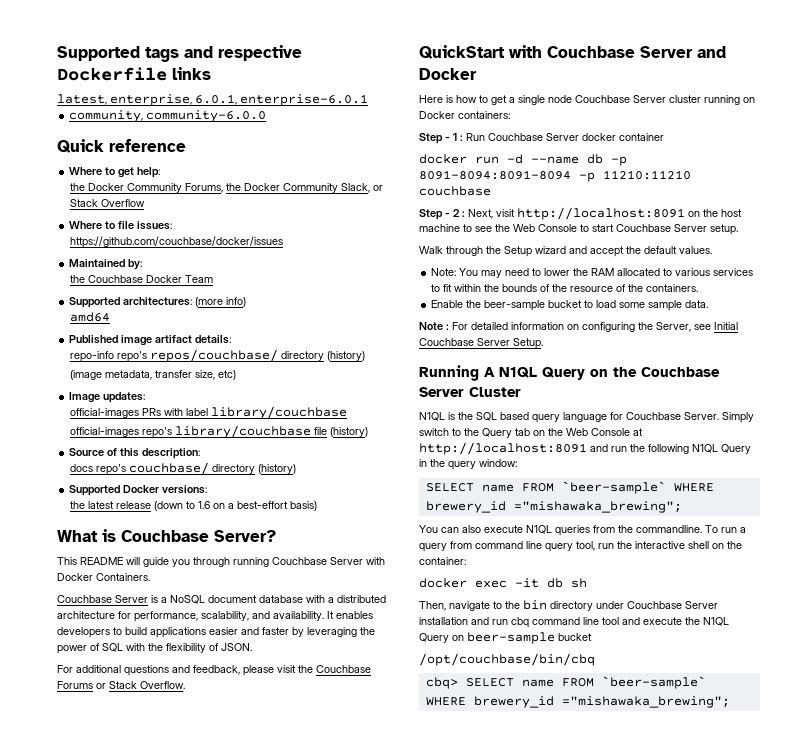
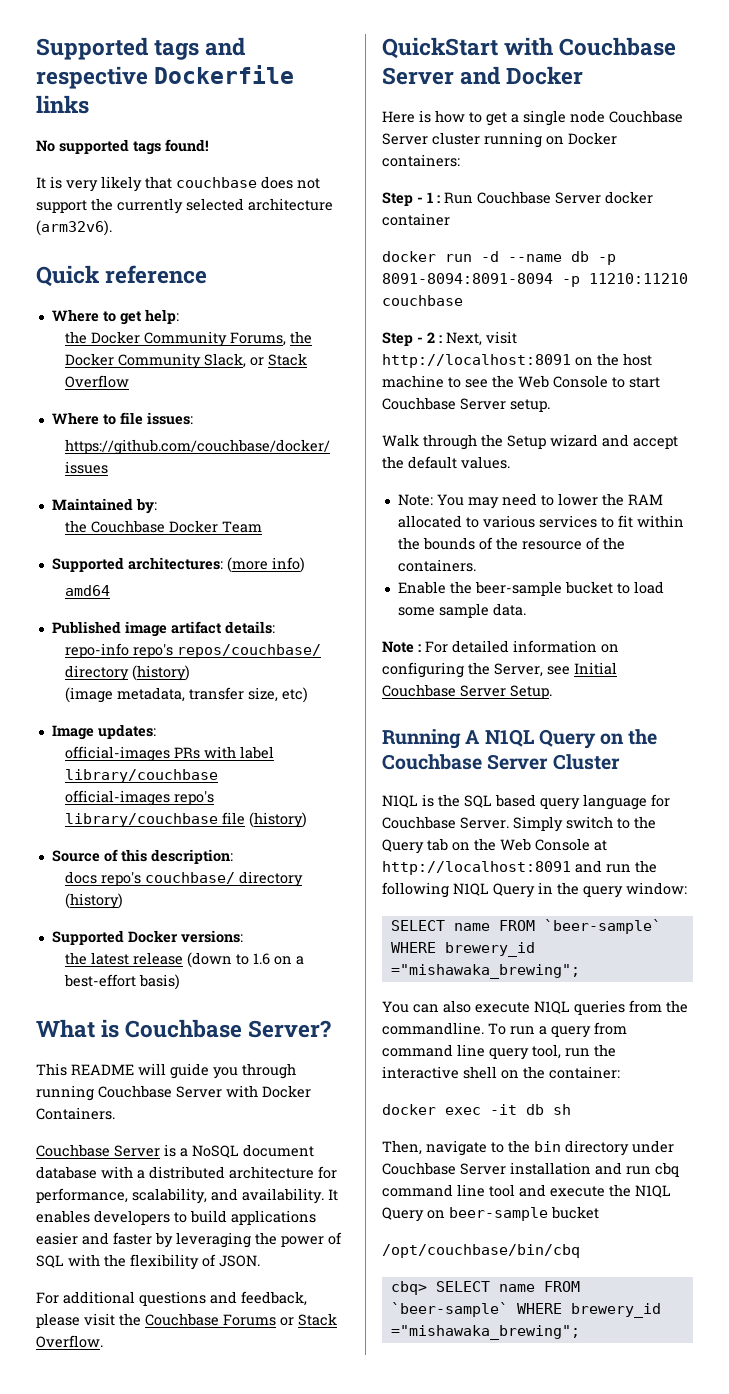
[57,94,368,106] [69,110,267,122] latest, enterprise, 6.0.1, enterprise-6.0.1 // community, community-6.0.0 -> [36,139,209,155] [36,176,320,192] [36,198,333,214] [36,220,112,236] No supported tags found! // It is very likely that couchbase does not support the currently selected architecture (arm32v6).

